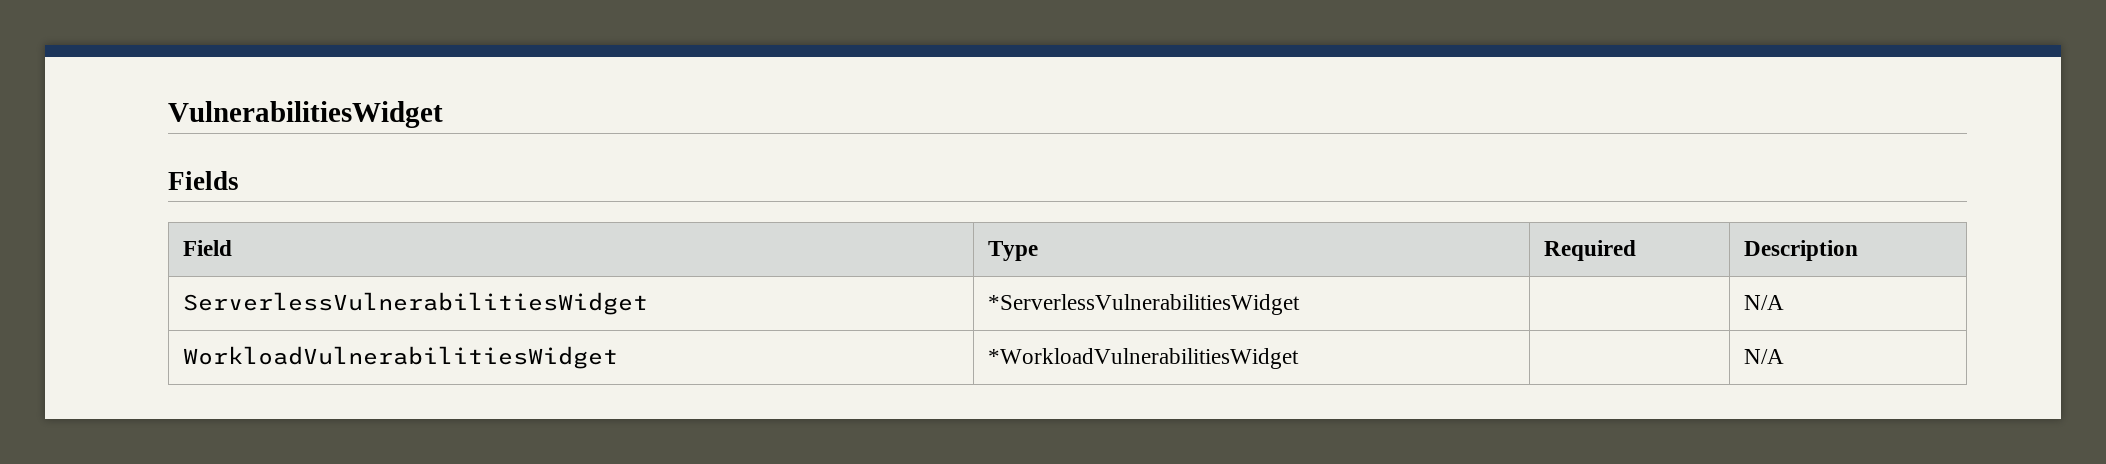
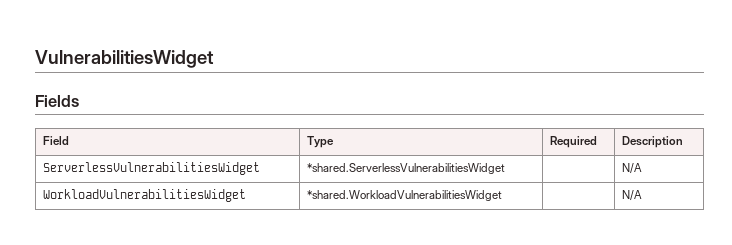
[988,294,1301,315] *ServerlessVulnerabilitiesWidget -> [307,163,506,174] *shared.ServerlessVulnerabilitiesWidget
[988,348,1300,369] *WorkloadVulnerabilitiesWidget -> [307,190,503,201] *shared.WorkloadVulnerabilitiesWidget

